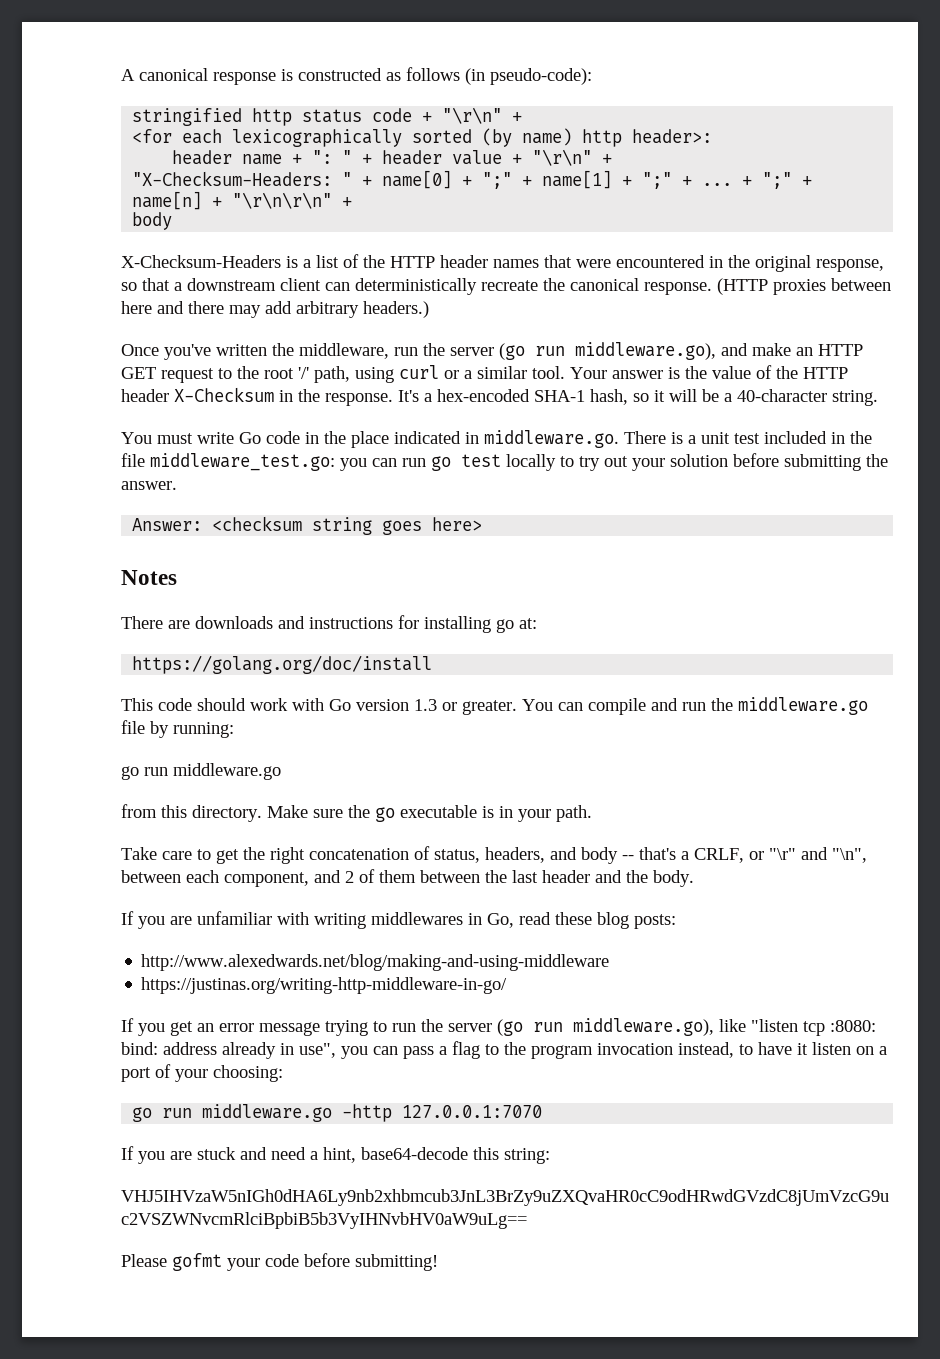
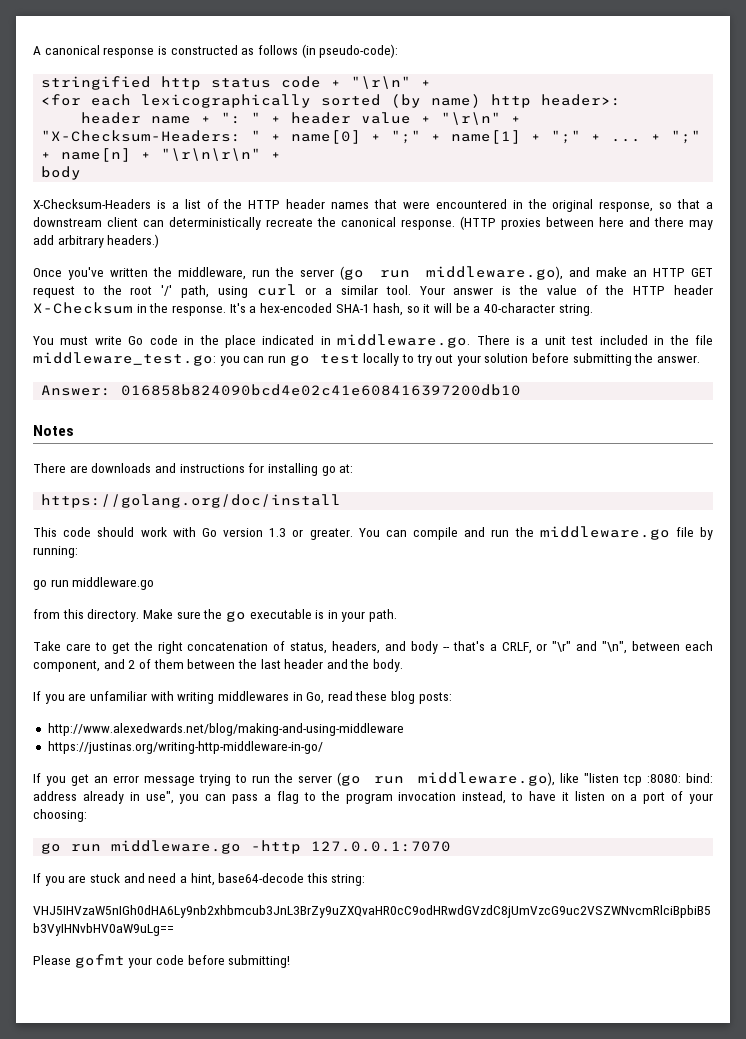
[212,516,483,535] <checksum string goes here> -> [121,384,522,396] 016858b824090bcd4e02c41e608416397200db10

